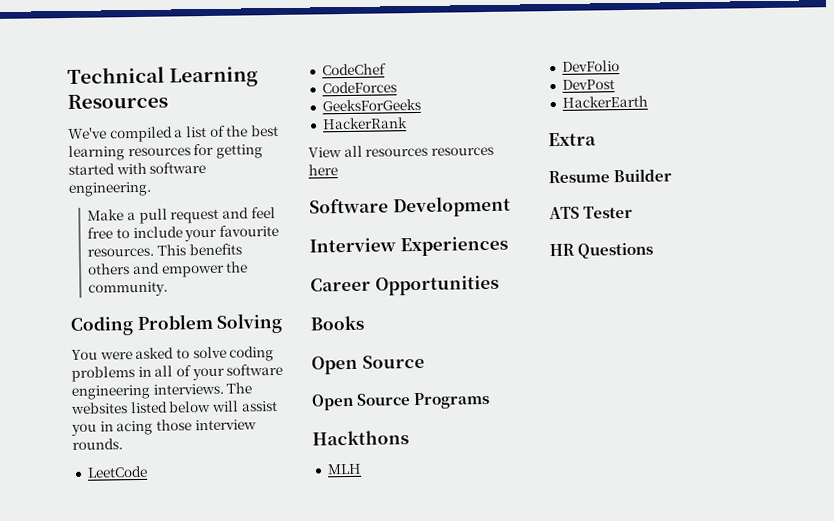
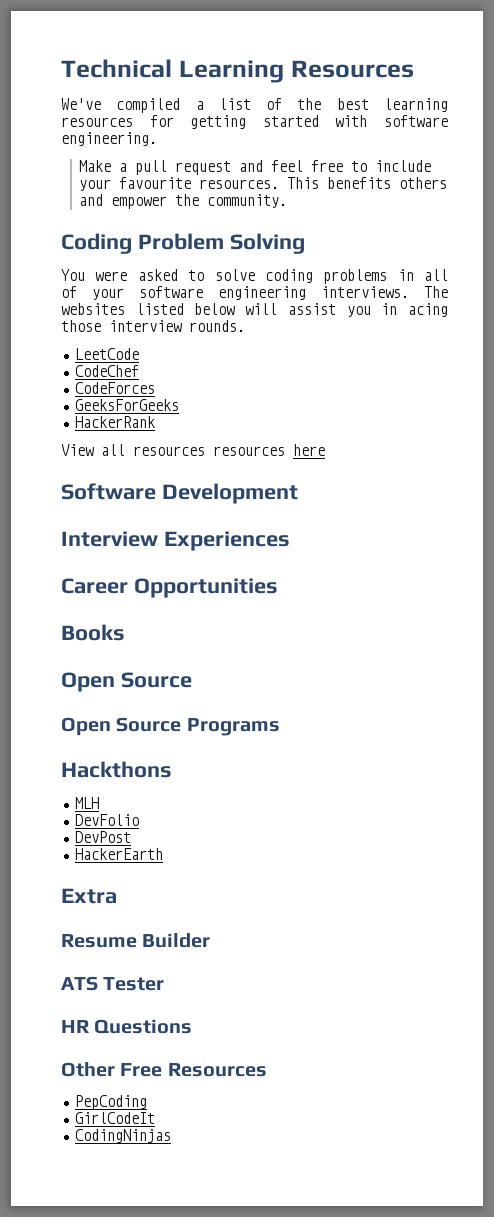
(654, 250) none -> [61,1062,267,1077] [74,1095,147,1110] [74,1112,155,1124] [74,1129,171,1143] // Other Free Resources // PepCoding // GirlCodeIt // CodingNinjas

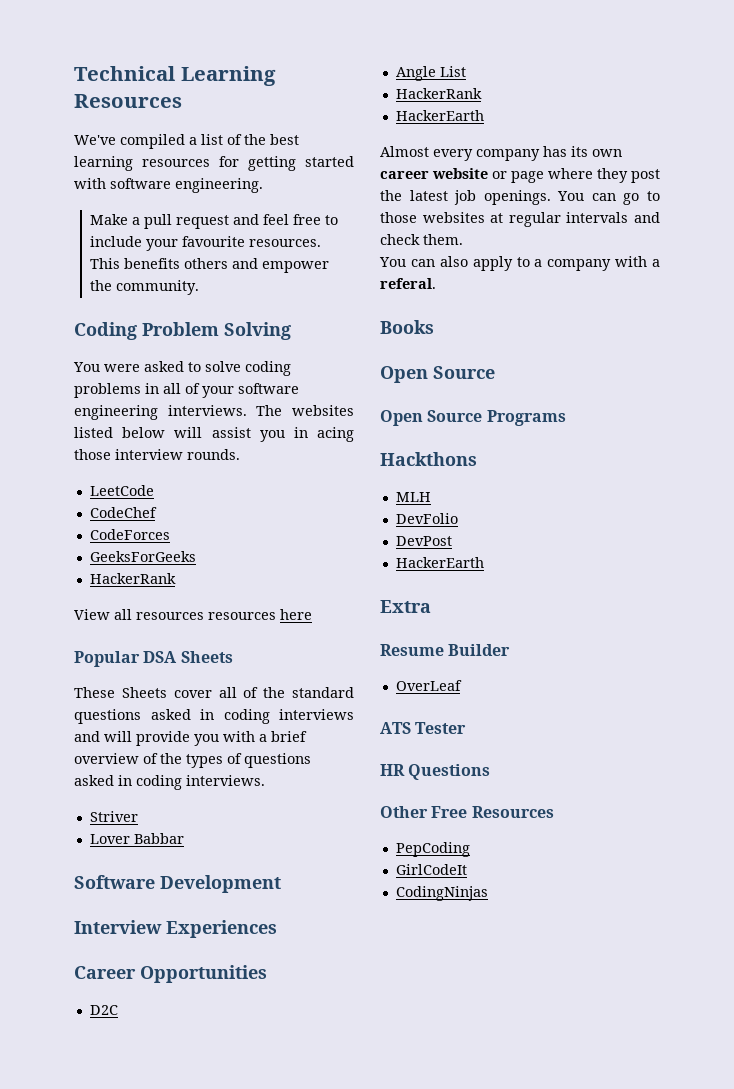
(325, 450) none -> [74,651,233,667] [74,687,355,698] [74,709,354,724] [74,731,307,746] [74,753,311,768] [74,775,265,790] [89,811,138,822] [89,833,184,844] // Popular DSA Sheets // These Sheets cover all of the standard questions asked in coding interviews and will provide you with a brief overview of the types of questions asked in coding interviews. // Striver // Lover Babbar
(278, 588) none -> [89,1005,118,1015] [395,66,466,81] [395,88,482,99] [395,110,484,121] [380,146,622,161] [380,168,660,183] [380,190,660,205] [380,212,660,227] [380,234,463,245] [379,256,660,271] [380,278,436,289] // D2C // Angle List // HackerRank // HackerEarth // Almost every company has its own career website or page where they post the latest job openings. You can go to those websites at regular intervals and check them. // You can also apply to a company with a referal.
(211, 940) none -> [395,680,462,691] // OverLeaf

